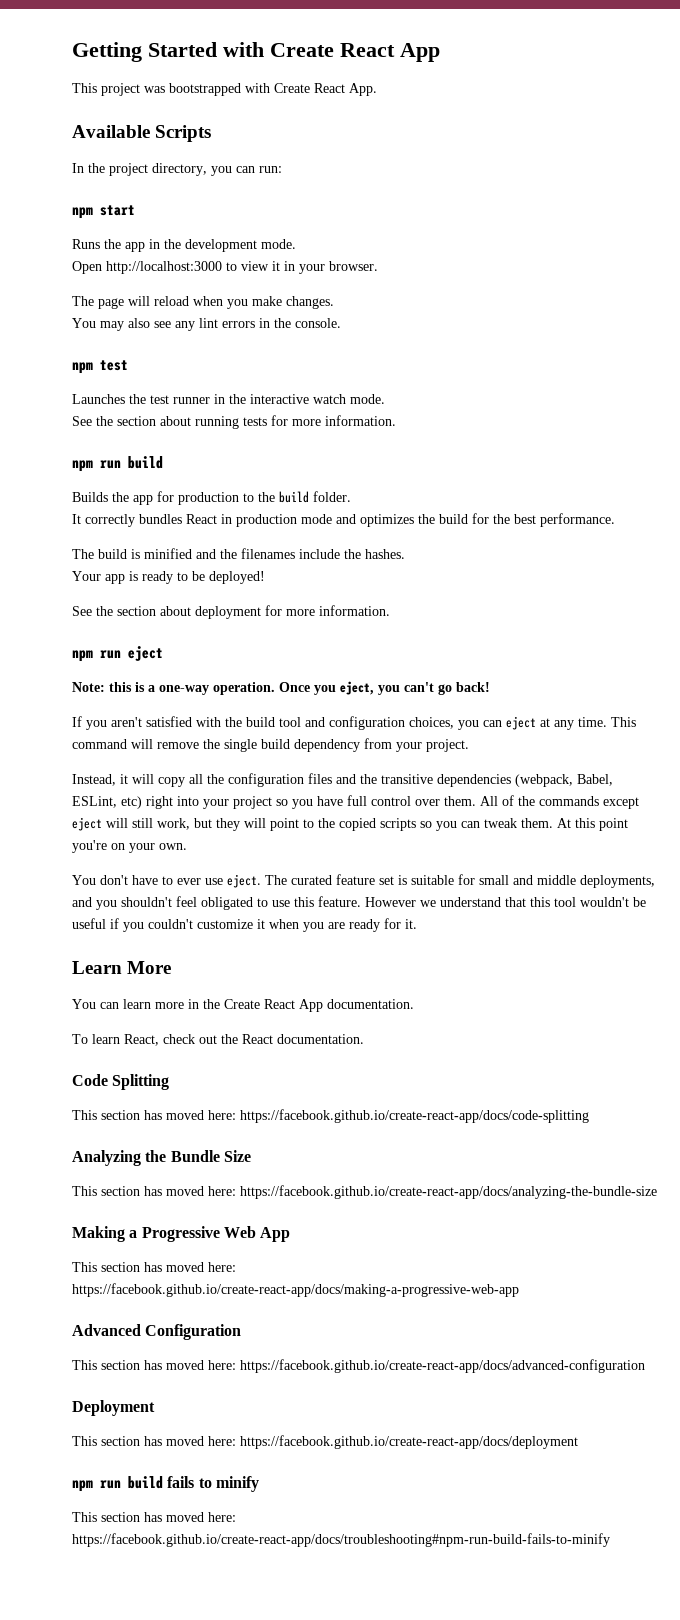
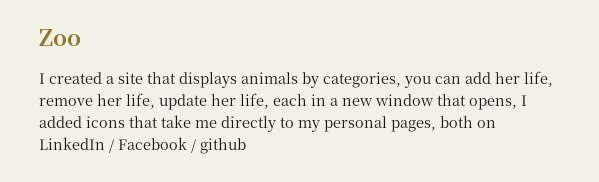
[72,42,440,62] [72,83,377,96] [72,125,212,142] [72,163,282,176] [72,205,135,219] [72,239,296,252] [72,261,378,274] [72,296,334,309] [72,318,341,331] [72,360,128,374] [72,394,385,404] [72,415,396,429] [72,456,163,472] [72,491,351,505] [72,513,615,527] [72,548,405,559] [72,571,265,584] [72,605,390,619] [72,646,163,662] [72,681,490,695] [72,716,636,730] [72,738,469,752] [72,773,613,787] [72,795,639,809] [72,817,628,831] [72,840,187,853] [72,874,655,888] [72,896,646,910] [72,918,417,932] [72,961,172,974] [72,999,414,1012] [72,1034,364,1046] [72,1074,170,1090] [72,1109,589,1123] [72,1150,251,1166] [72,1185,657,1199] [72,1226,291,1242] [72,1262,236,1272] [72,1283,519,1297] [72,1324,242,1340] [72,1359,645,1373] [72,1400,155,1416] [72,1435,578,1449] [72,1476,259,1492] [72,1512,236,1522] [72,1533,610,1547] Getting Started with Create React App // This project was bootstrapped with Create React App. // Available Scripts // In the project directory, you can run: // npm start // Runs the app in the development mode. // Open http://localhost:3000 to view it in your browser. // The page will reload when you make changes. // You may also see any lint errors in the console. // npm test // Launches the test runner in the interactive watch mode. // See the section about running tests for more information. // npm run build // Builds the app for production to the build folder. // It correctly bundles React in production mode and optimizes the build for the best performance. // The build is minified and the filenames include the hashes. // Your app is ready to be deployed! // See the section about deployment for more information. // npm run eject // Note: this is a one-way operation. Once you eject, you can't go back! // If you aren't satisfied with the build tool and configuration choices, you can eject at any time. This command will remove the single build dependency from your project. // Instead, it will copy all the configuration files and the transitive dependencies (webpack, Babel, ESLint, etc) right into your project so you have full control over them. All of the commands except eject will still work, but they will point to the copied scripts so you can tweak them. At this point you're on your own. // You don't have to ever use eject. The curated feature set is suitable for small and middle deployments, and you shouldn't feel obligated to use this feature. However we understand that this tool wouldn't be useful if you couldn't customize it when you are ready for it. // Learn More // You can learn more in the Create React App documentation. // To learn React, check out the React documentation. // Code Splitting // This section has moved here: https://facebook.github.io/create-react-app/docs/code-splitting // Analyzing the Bundle Size // This section has moved here: https://facebook.github.io/create-react-app/docs/analyzing-the-bundle-size // Making a Progressive Web App // This section has moved here: https://facebook.github.io/create-react-app/docs/making-a-progressive-web-app // Advanced Configuration // This section has moved here: https://facebook.github.io/create-react-app/docs/advanced-configuration // Deployment // This section has moved here: https://facebook.github.io/create-react-app/docs/deployment // npm run build fails to minify // This section has moved here: https://facebook.github.io/create-react-app/docs/troubleshooting#npm-run-build-fails-to-minify -> [39,29,81,46] [39,71,553,88] [39,93,527,110] [39,115,496,132] [39,137,246,154] Zoo // I created a site that displays animals by categories, you can add her life, remove her life, update her life, each in a new window that opens, I added icons that take me directly to my personal pages, both on LinkedIn / Facebook / github

